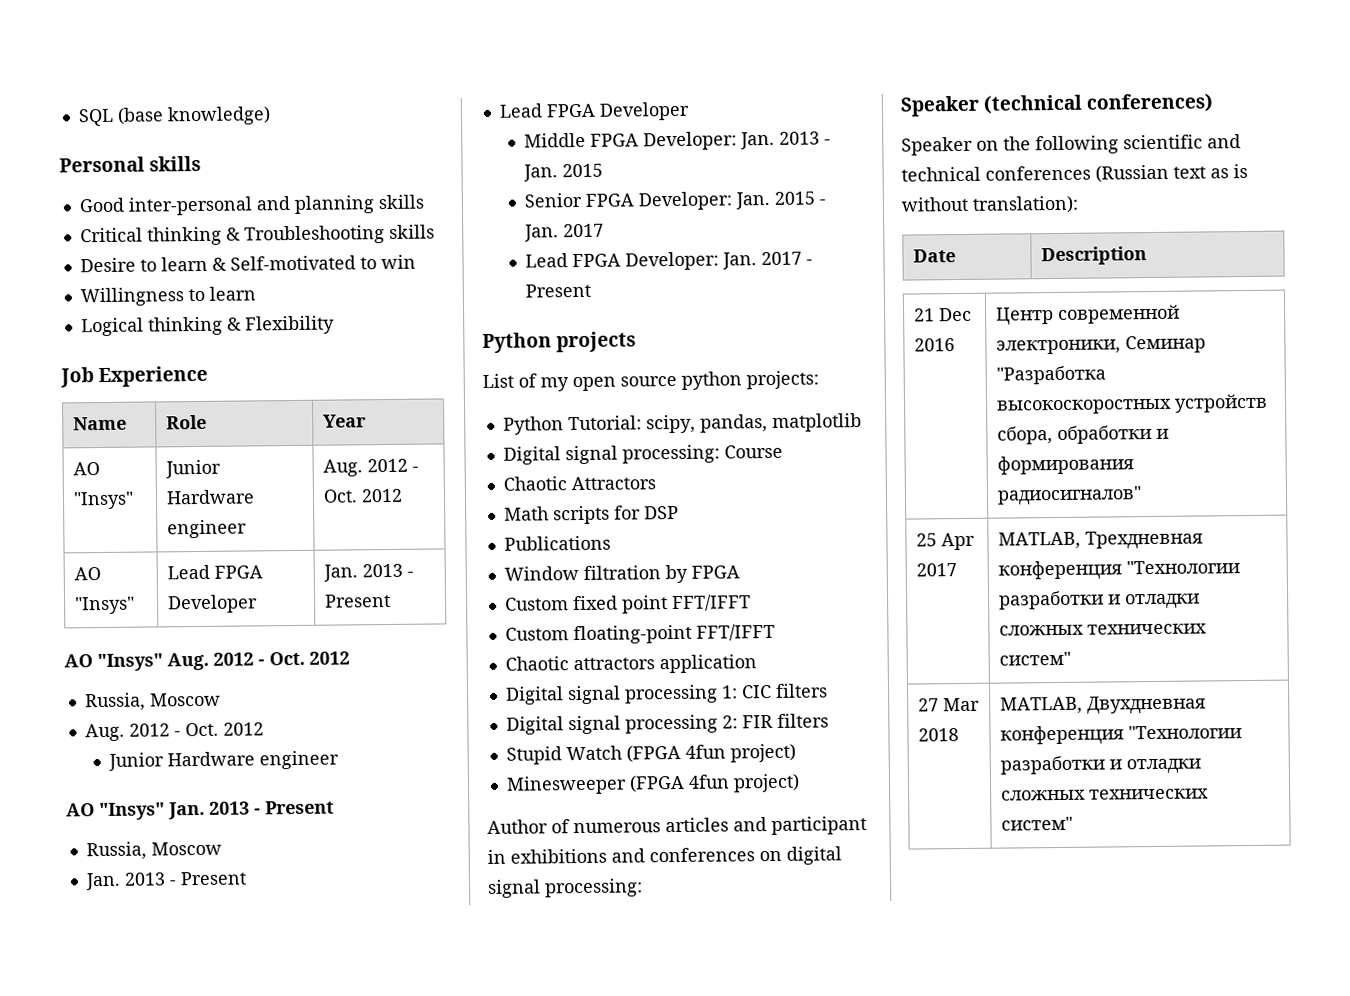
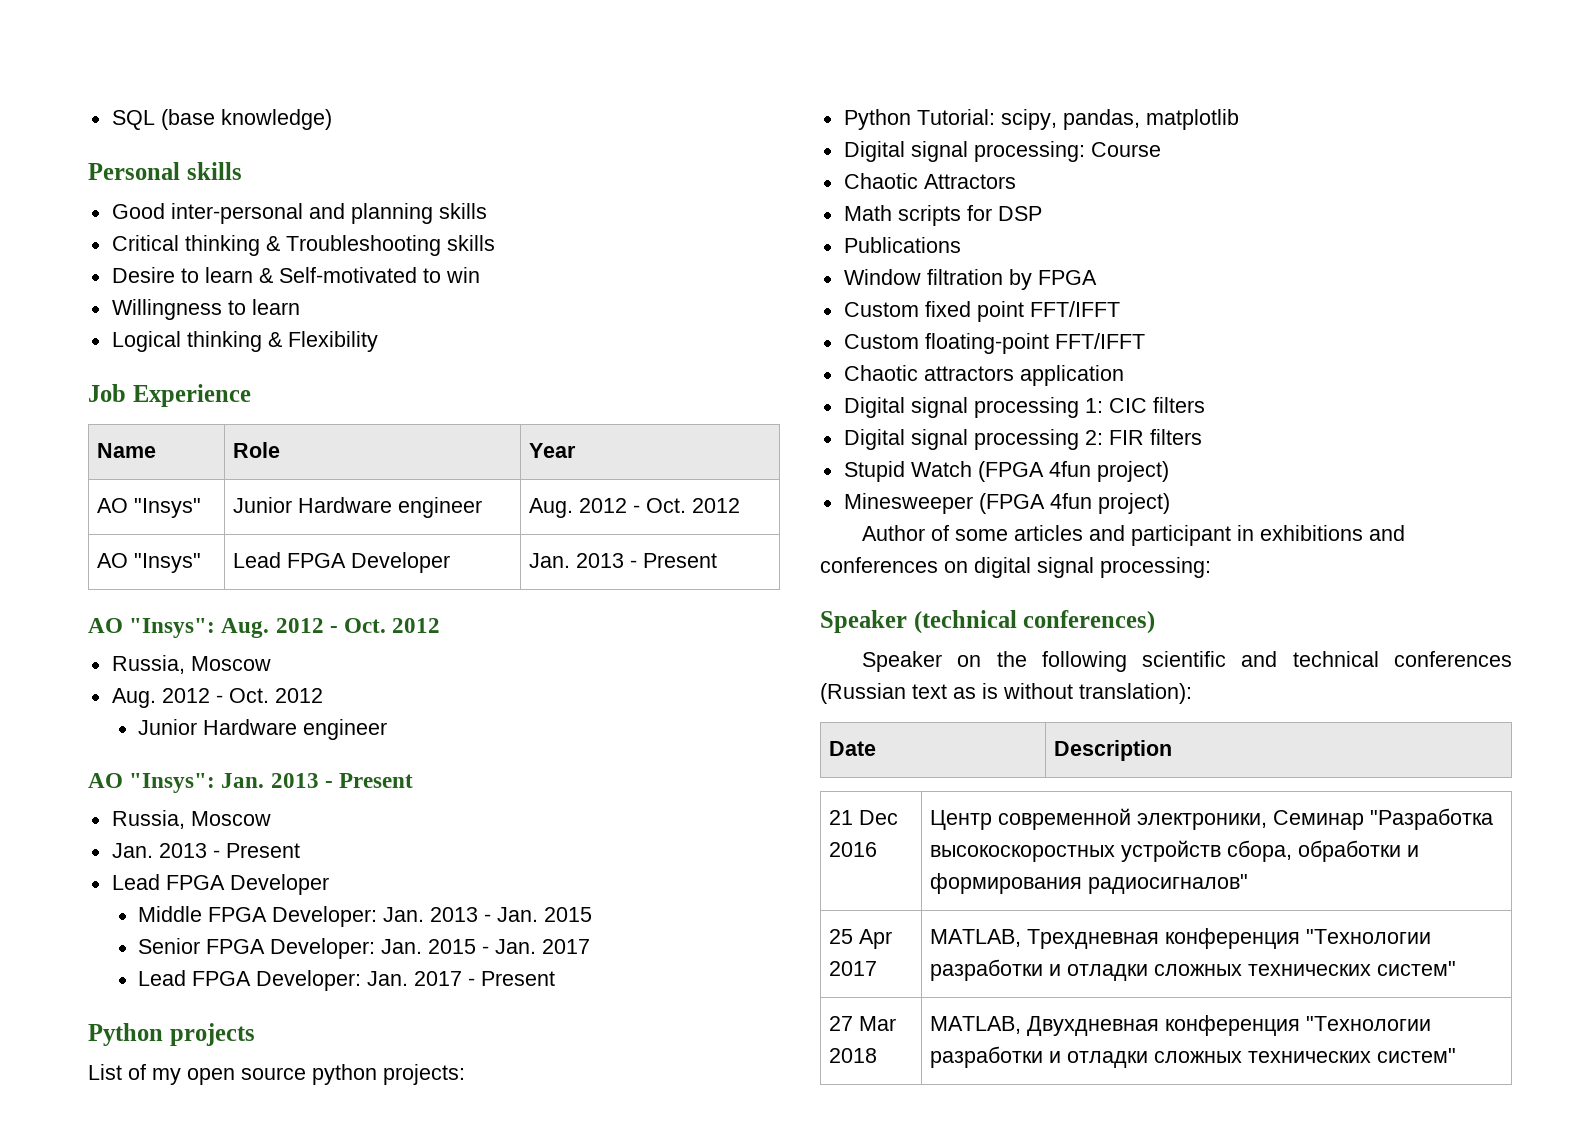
[97,653,163,672] "Insys" -> [129,618,216,638] "Insys":
[99,802,165,821] "Insys" -> [129,773,216,793] "Insys":
[573,822,661,834] numerous -> [955,529,1009,541] some

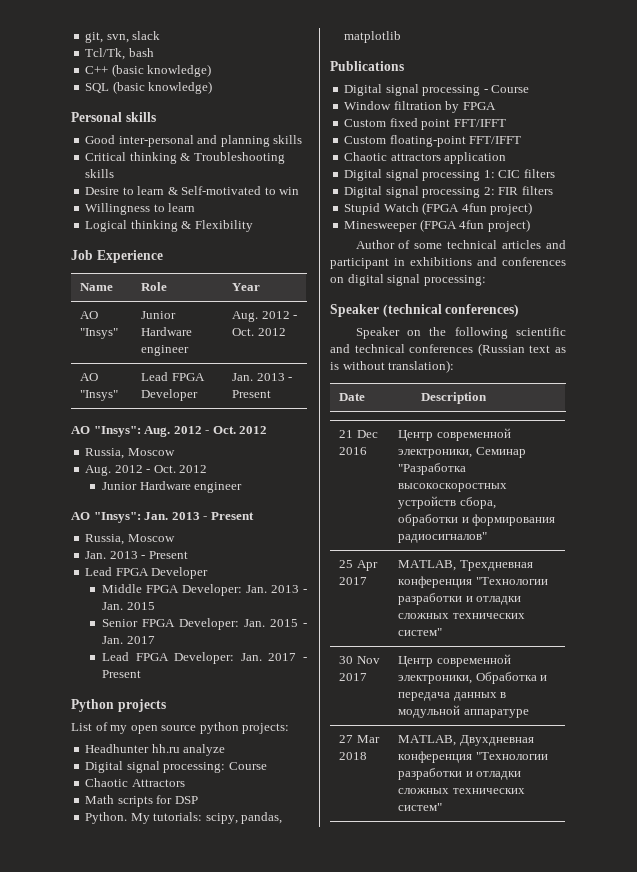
[111,109,215,130] SQL (base -> [85,31,161,43] [85,48,154,60] [85,64,212,77] [85,81,145,94] git, svn, slack // Tcl/Tk, bash // C++ (basic knowledge) // SQL (basic
[843,109,1239,130] Python Tutorial: scipy, pandas, matplotlib -> [85,744,226,756] Headhunter hh.ru analyze
[843,237,961,253] Publications -> [85,812,283,824] [344,31,402,43] [330,61,404,71] [344,84,530,96] Python. My tutorials: scipy, pandas, matplotlib // Publications // Digital signal processing - Course
(1009, 535) none -> [447,240,498,249] technical
(1457, 968) none -> [339,656,380,664] [339,673,368,681] [398,654,511,667] [398,672,548,684] [398,692,507,701] [398,705,529,718] // 30 Nov 2017 | Центр современной электроники, Обработка и передача данных в модульной аппаратуре

